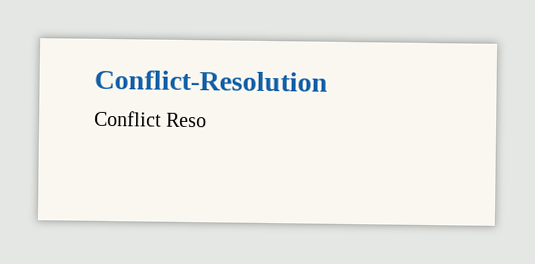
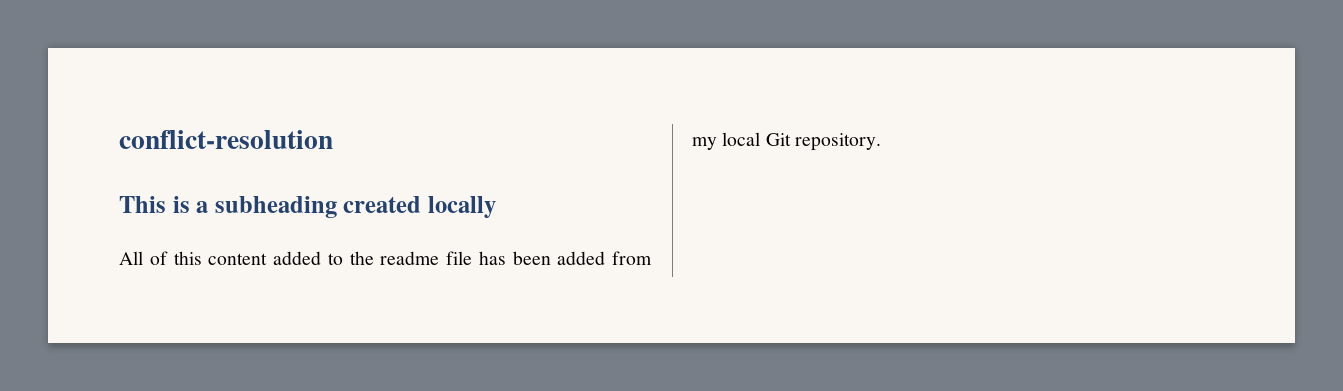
[94,69,328,92] [94,110,208,128] Conflict-Resolution // Conflict Reso -> [119,130,333,149] [119,196,497,218] [119,251,652,265] [692,132,881,151] conflict-resolution // This is a subheading created locally // All of this content added to the readme file has been added from my local Git repository.

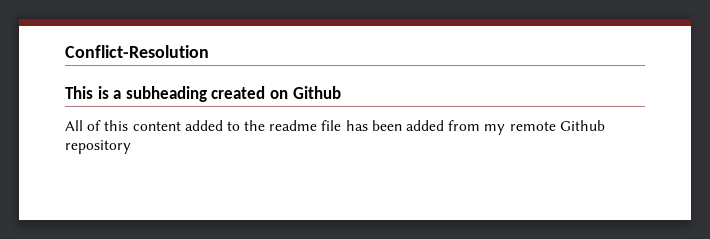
[119,130,333,149] conflict-resolution -> [65,45,209,58] Conflict-Resolution
[428,196,497,218] locally -> [269,86,341,99] on Github
[722,132,881,151] local Git repository. -> [509,120,605,131] [65,140,131,154] remote Github repository

